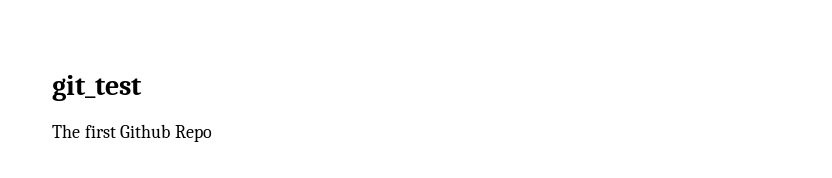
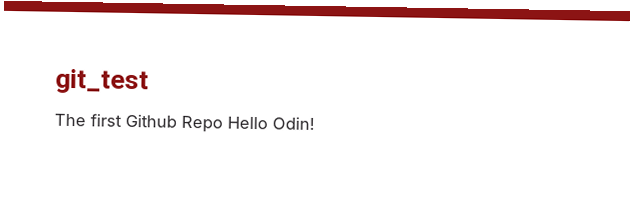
(213, 133) none -> [227,116,315,130] Hello Odin!

